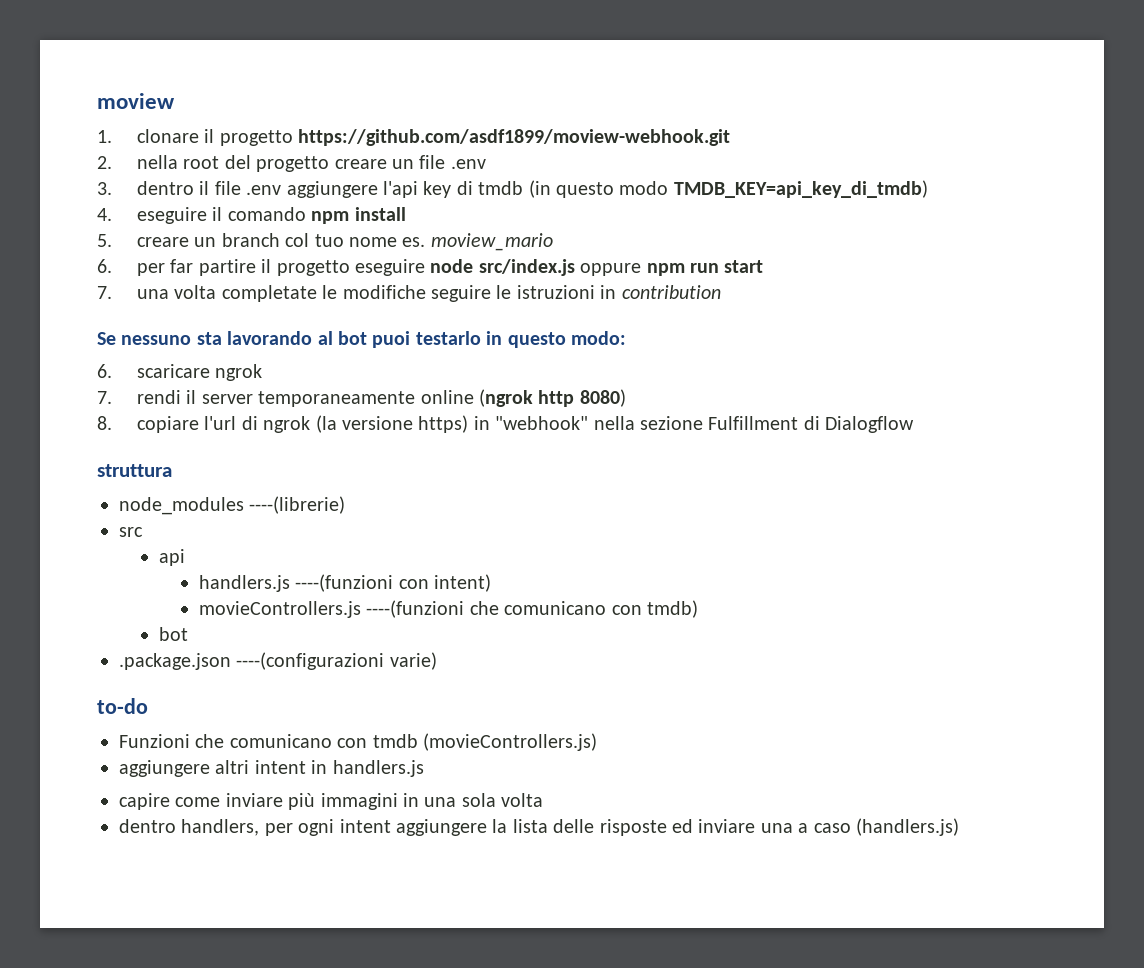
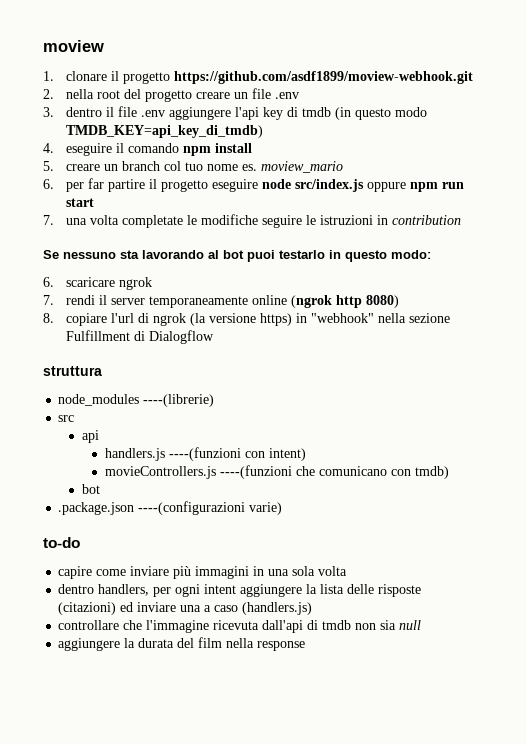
[119,733,597,751] [119,760,424,777] // Funzioni che comunicano con tmdb (movieControllers.js) // aggiungere altri intent in handlers.js -> (80, 542) none
(667, 827) none -> [58,602,117,615] (citazioni)
(959, 827) none -> [58,620,422,633] [58,637,306,651] // controllare che l'immagine ricevuta dall'api di tmdb non sia null // aggiungere la durata del film nella response

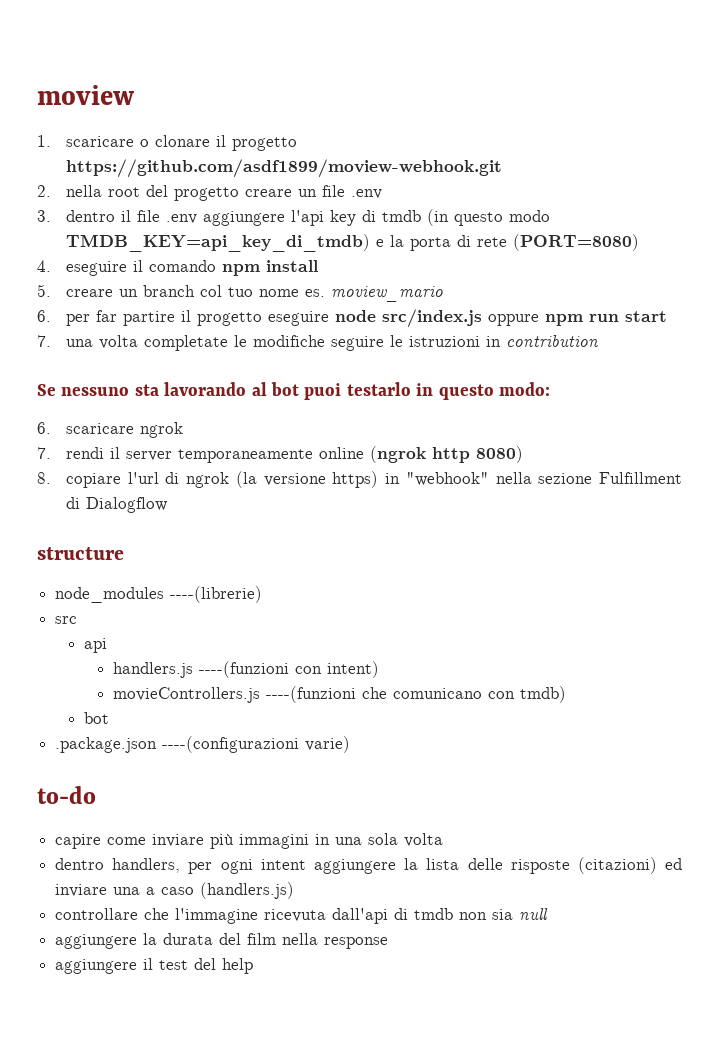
(54, 76) none -> [65,136,149,147] scaricare o
(264, 131) none -> [375,234,639,251] e la porta di rete (PORT=8080)
[43,366,102,376] struttura -> [37,547,124,560] structure
(306, 646) none -> [55,958,254,974] // aggiungere il test del help

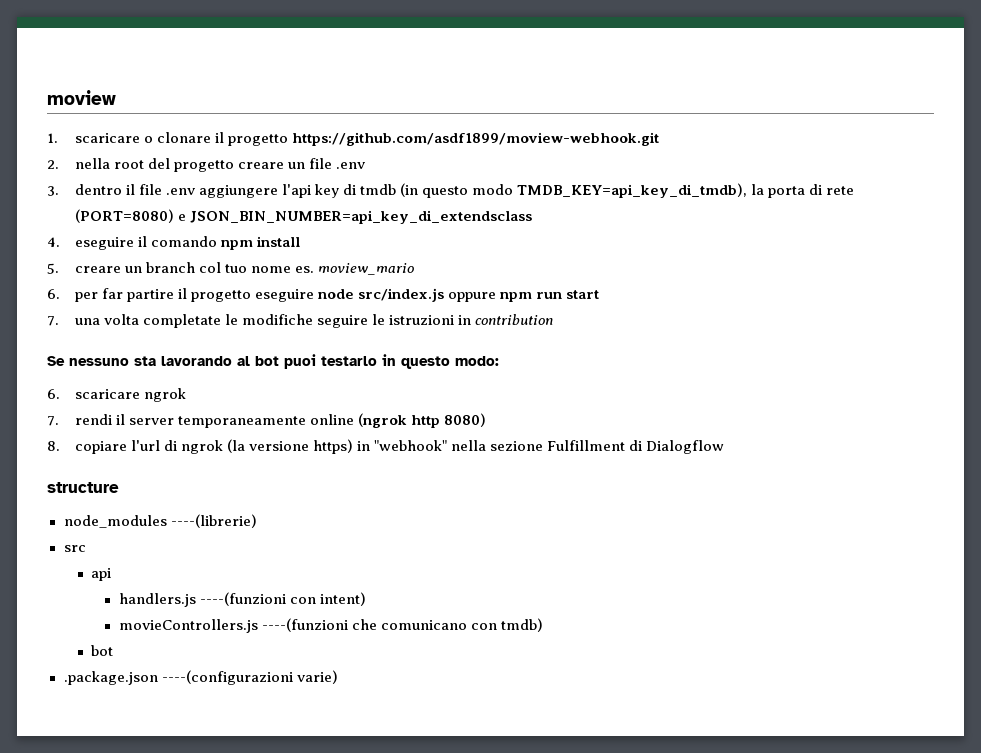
[65,234,384,252] TMDB_KEY=api_key_di_tmdb) e -> [517,183,748,198] TMDB_KEY=api_key_di_tmdb),
(639, 242) none -> [177,210,532,224] e JSON_BIN_NUMBER=api_key_di_extendsclass
[37,786,96,804] [55,833,444,849] [55,857,682,874] [55,882,295,899] [55,908,549,924] [55,933,389,949] [55,958,254,974] // to-do // capire come inviare più immagini in una sola volta // dentro handlers, per ogni intent aggiungere la lista delle risposte (citazioni) ed inviare una a caso (handlers.js) // controllare che l'immagine ricevuta dall'api di tmdb non sia null // aggiungere la durata del film nella response // aggiungere il test del help -> (338, 677) none

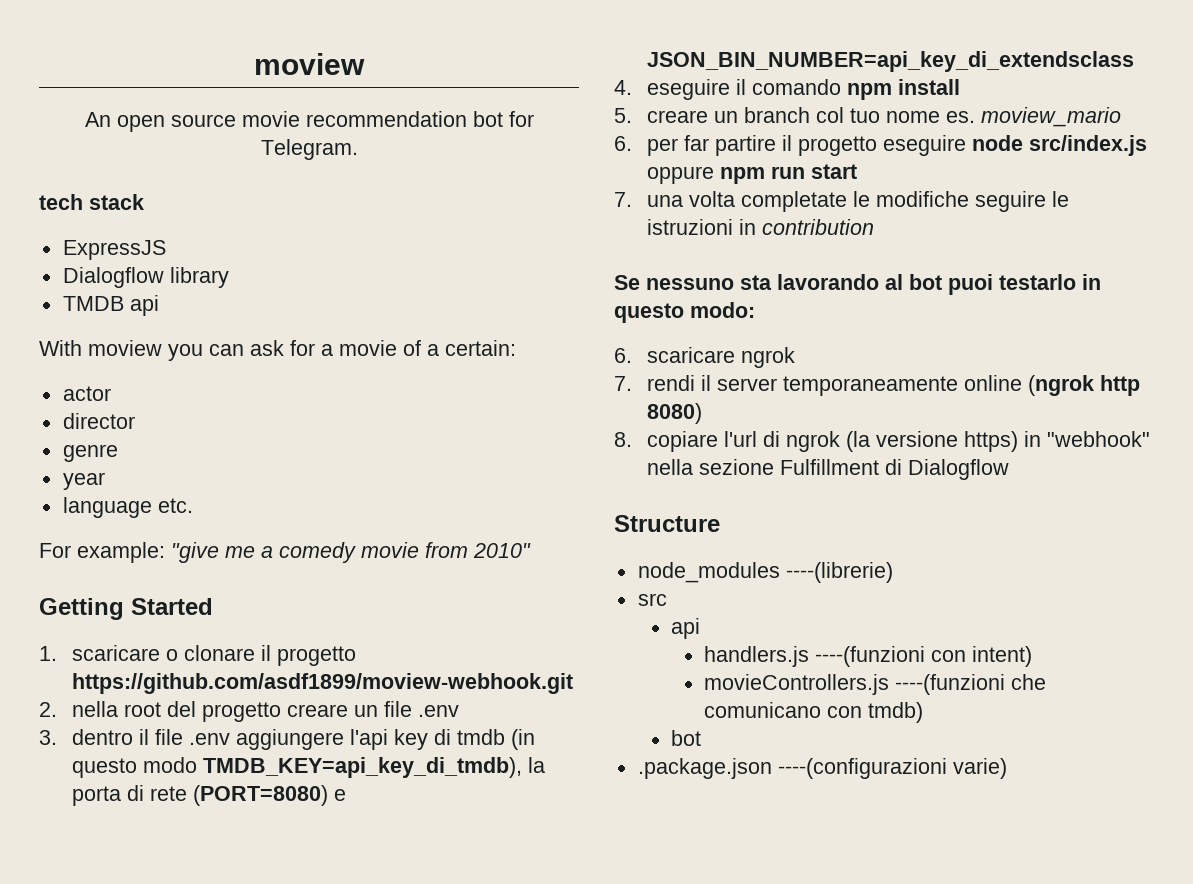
[47,90,116,105] moview -> [254,53,365,75] [84,111,534,132] [260,139,358,160] [39,194,144,210] [62,240,166,260] [62,267,229,288] [62,295,159,316] [39,340,516,361] [62,386,111,401] [62,413,135,429] [62,444,118,462] [62,472,105,490] [62,497,193,518] [39,542,531,563] [39,598,213,620] moview // An open source movie recommendation bot for Telegram. // tech stack // ExpressJS // Dialogflow library // TMDB api // With moview you can ask for a movie of a certain: // actor // director // genre // year // language etc. // For example: "give me a comedy movie from 2010" // Getting Started
[47,482,119,493] structure -> [614,515,720,532] Structure

